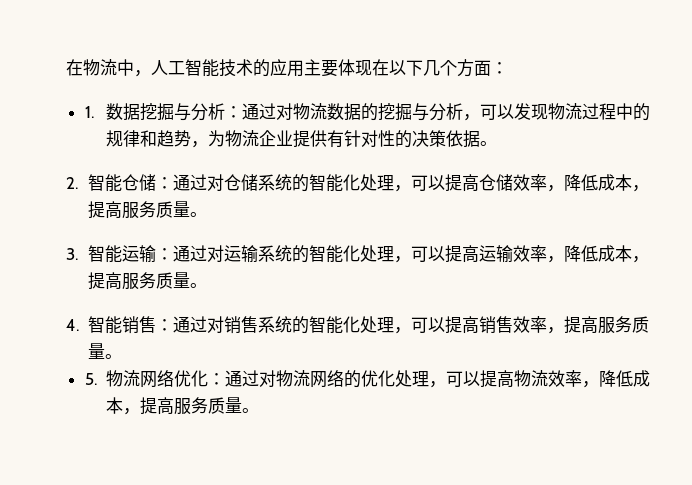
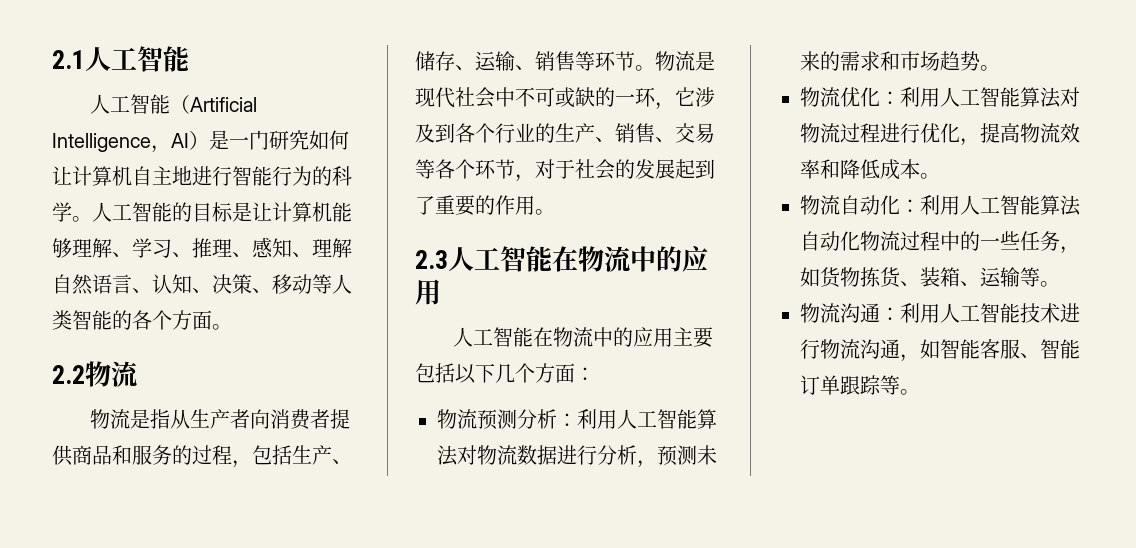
[66,59,253,77] 在物流中，人工智能技术 -> [52,46,189,72] [89,94,257,114] [52,130,349,153] [52,166,352,186] [52,202,352,222] [52,237,352,258] [52,274,352,295] [52,310,232,330] [52,361,138,387] [89,409,350,430] [52,445,352,468] [415,51,715,71] [415,87,715,110] [415,123,715,143] [415,159,715,182] [415,195,555,216] [415,246,708,272] [415,279,441,305] [452,327,613,347] 2.1人工智能 // 人工智能（Artificial Intelligence，AI）是一门研究如何让计算机自主地进行智能行为的科学。人工智能的目标是让计算机能够理解、学习、推理、感知、理解自然语言、认知、决策、移动等人类智能的各个方面。 // 2.2物流 // 物流是指从生产者向消费者提供商品和服务的过程，包括生产、储存、运输、销售等环节。物流是现代社会中不可或缺的一环，它涉及到各个行业的生产、销售、交易等各个环节，对于社会的发展起到了重要的作用。 // 2.3人工智能在物流中的应用 // 人工智能在物流中
[338,59,389,76] 体现在 -> [415,363,455,383] 包括
[84,103,651,121] [106,130,498,148] [66,174,649,192] [87,201,207,219] [66,245,649,263] [87,272,207,290] [66,316,649,334] [87,343,122,359] [84,370,651,388] [106,397,243,415] 1.数据挖掘与分析：通过对物流数据的挖掘与分析，可以发现物流过程中的规律和趋势，为物流企业提供有针对性的决策依据。 // 2.智能仓储：通过对仓储系统的智能化处理，可以提高仓储效率，降低成本，提高服务质量。 // 3.智能运输：通过对运输系统的智能化处理，可以提高运输效率，降低成本，提高服务质量。 // 4.智能销售：通过对销售系统的智能化处理，可以提高销售效率，提高服务质量。 // 5.物流网络优化：通过对物流网络的优化处理，可以提高物流效率，降低成本，提高服务质量 -> [437,409,717,430] [437,445,717,468] [800,51,1000,71] [800,87,1080,108] [800,123,1080,146] [800,159,940,180] [800,195,1081,216] [800,231,1080,254] [800,267,1060,288] [800,303,1080,323] [800,339,1080,362] [800,375,900,395] 物流预测分析：利用人工智能算法对物流数据进行分析，预测未来的需求和市场趋势。 // 物流优化：利用人工智能算法对物流过程进行优化，提高物流效率和降低成本。 // 物流自动化：利用人工智能算法自动化物流过程中的一些任务，如货物拣货、装箱、运输等。 // 物流沟通：利用人工智能技术进行物流沟通，如智能客服、智能订单跟踪等

